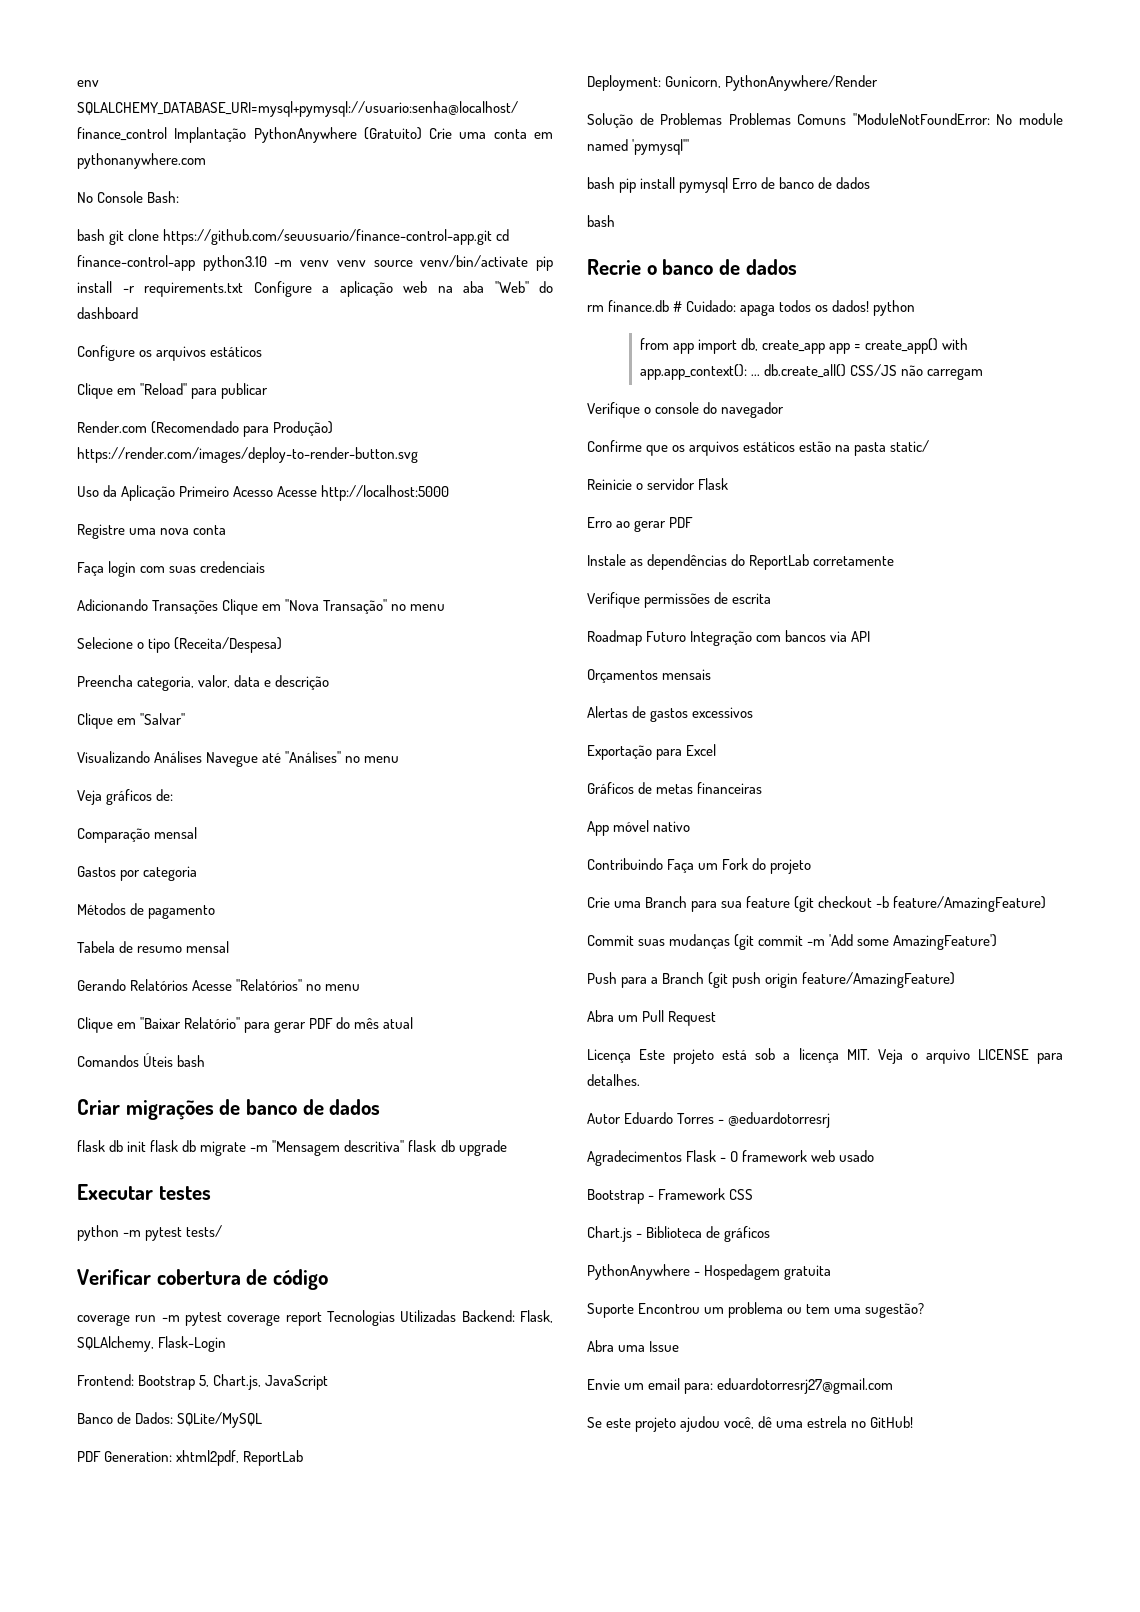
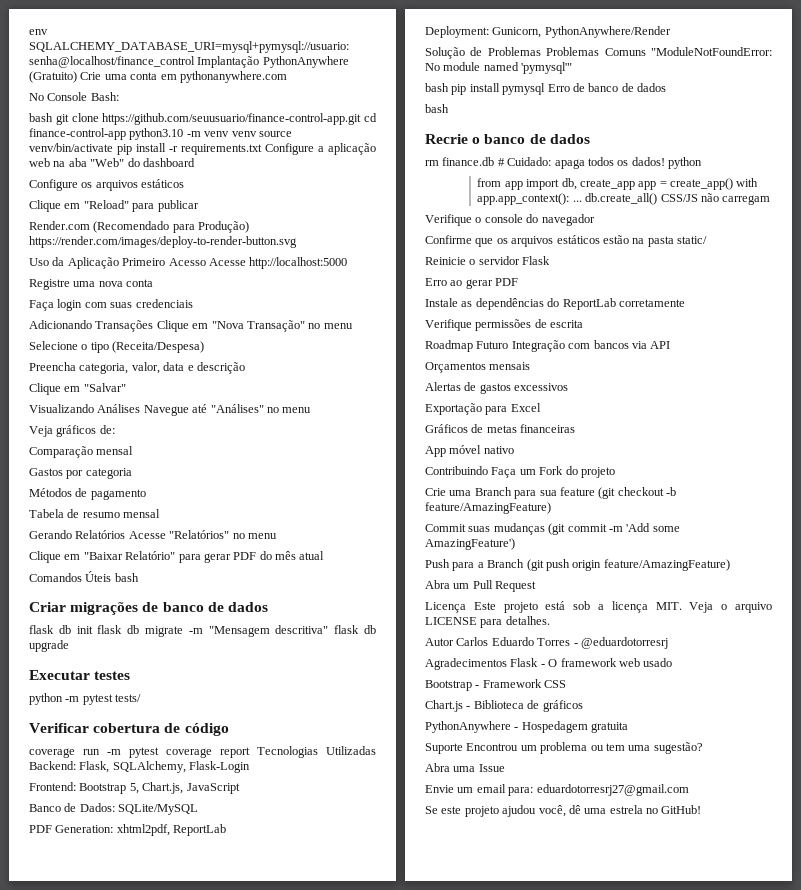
(621, 1118) none -> [456,637,489,646] Carlos

